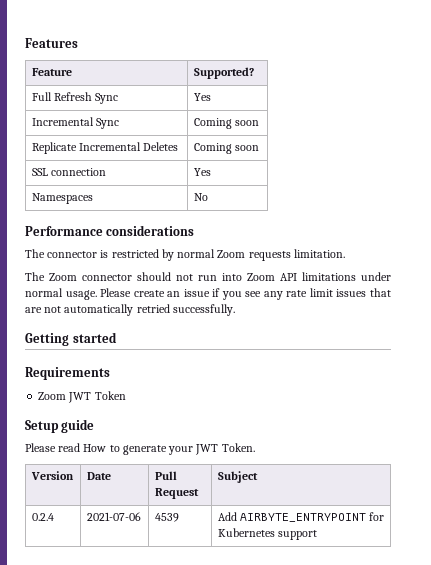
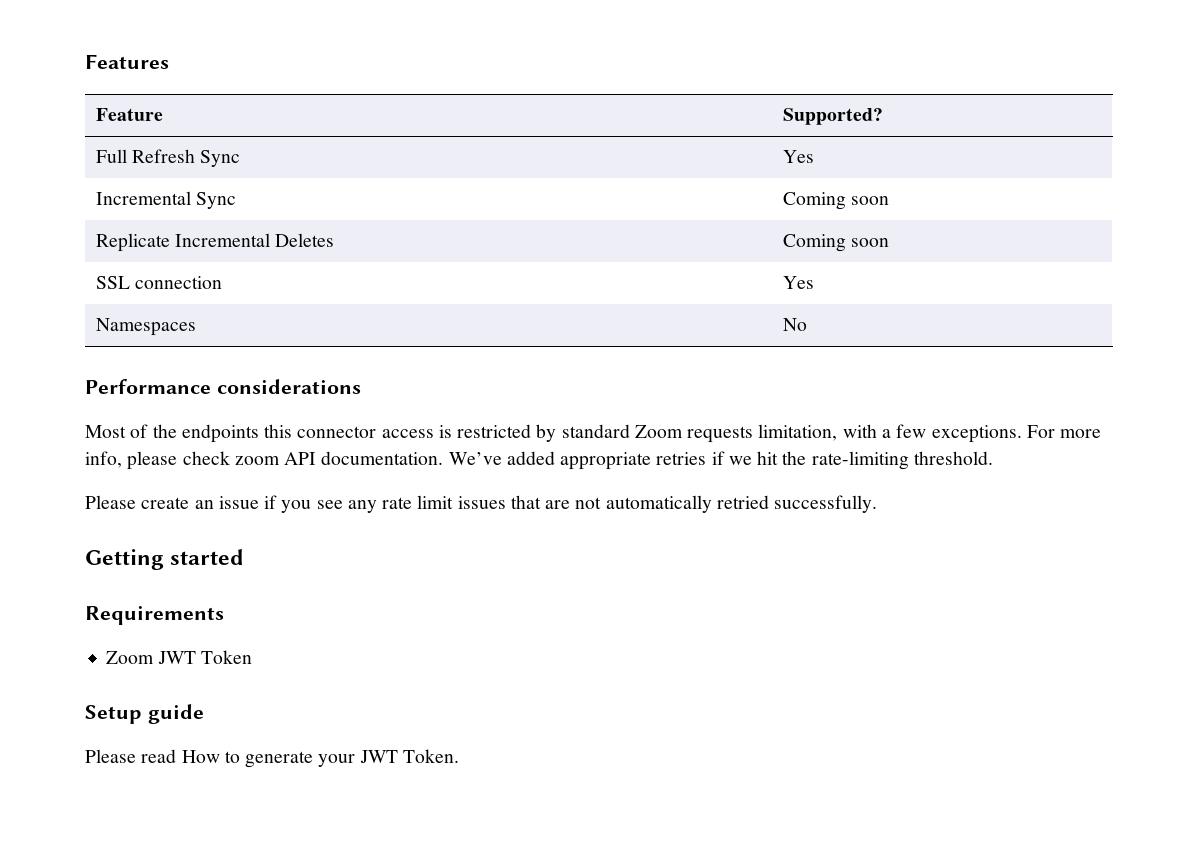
[25,249,98,258] The connector -> [85,424,434,443] Most of the endpoints this connector access
[177,249,216,258] normal -> [561,424,630,438] standard
[293,249,345,258] [25,272,391,281] [25,288,97,300] limitation. // The Zoom connector should not run into Zoom API limitations under normal usage. -> [758,424,1102,443] [85,451,993,470] limitation, with a few exceptions. For more info, please check zoom API documentation. We’ve added appropriate retries if we hit the rate-limiting threshold. //
[30,471,74,480] [86,472,111,480] [154,471,177,480] [154,488,199,499] [217,471,258,483] [31,513,54,521] [86,512,141,521] [154,513,179,522] [217,512,384,522] [217,528,317,540] // Version | Date | Pull Request | Subject // 0.2.4 | 2021-07-06 | 4539 | Add AIRBYTE_ENTRYPOINT for Kubernetes support -> (459, 756) none

